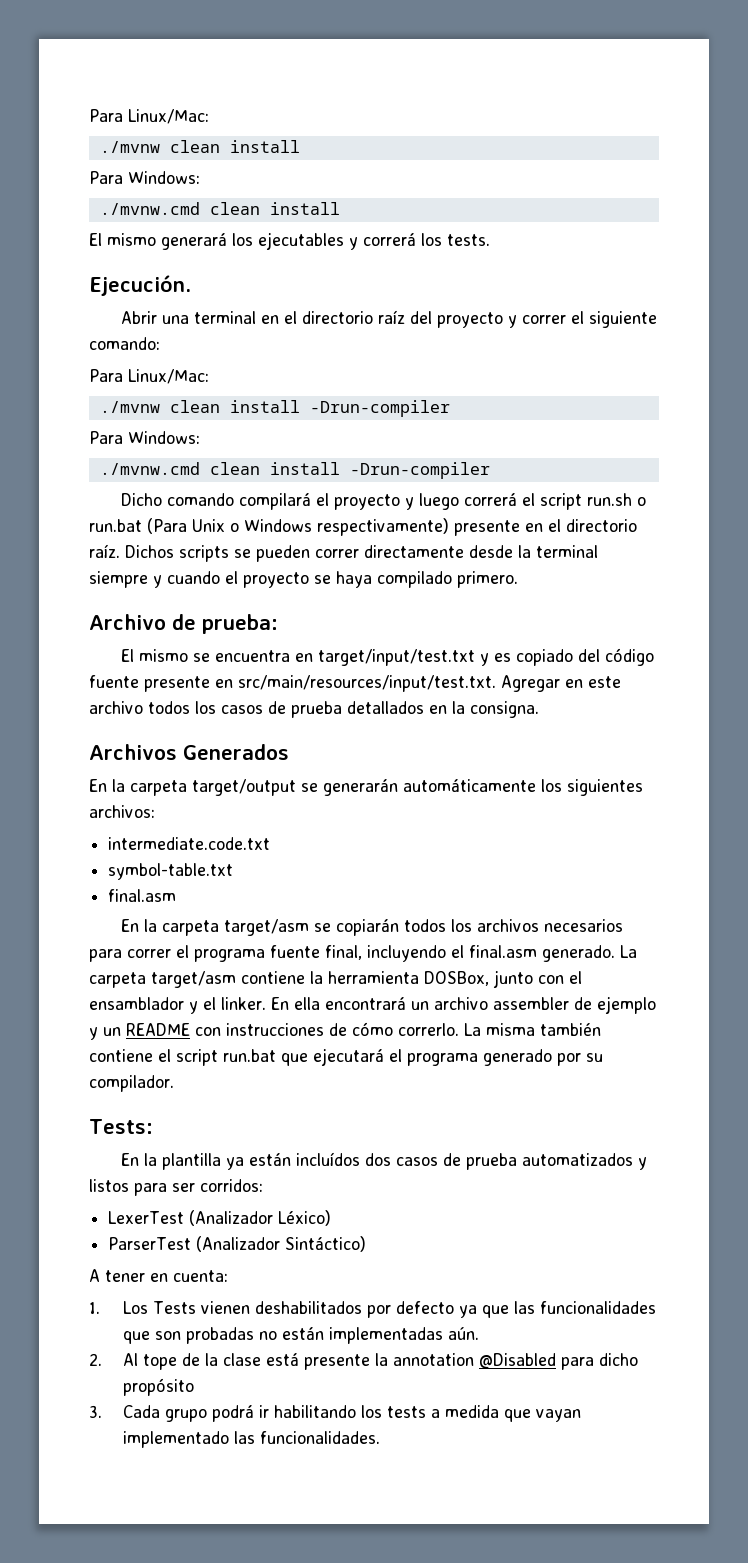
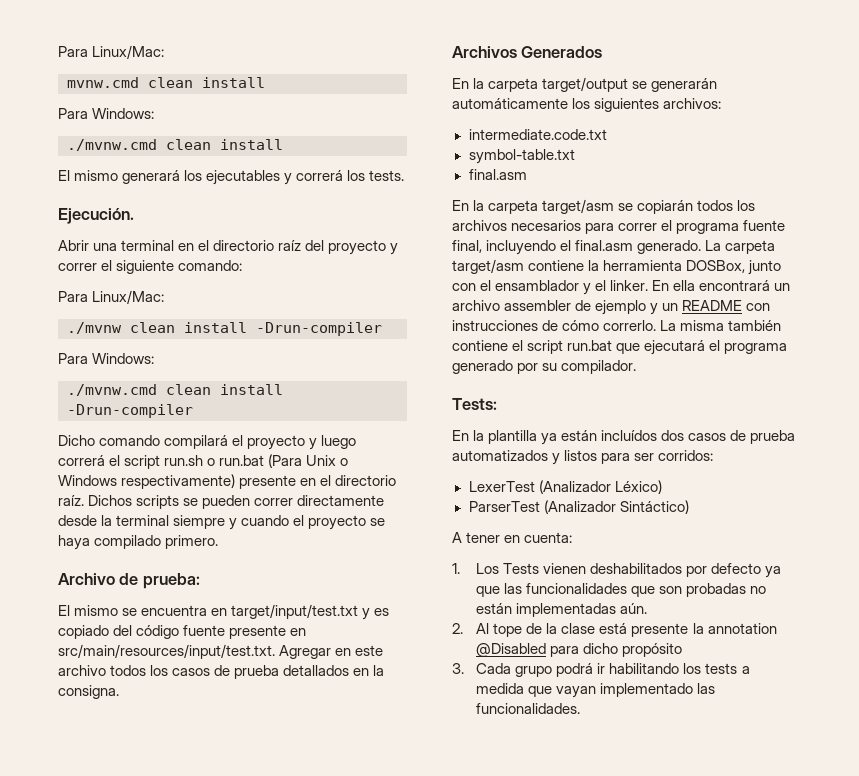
[89,109,209,124] [99,141,160,153] Para Linux/Mac: // ./mvnw -> [58,45,165,59] [67,77,139,88] Para Linux/Mac: // mvnw.cmd

